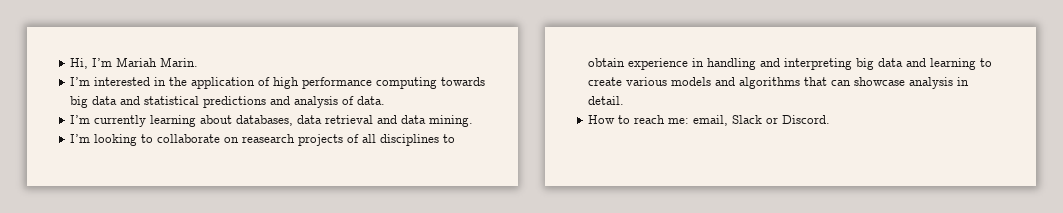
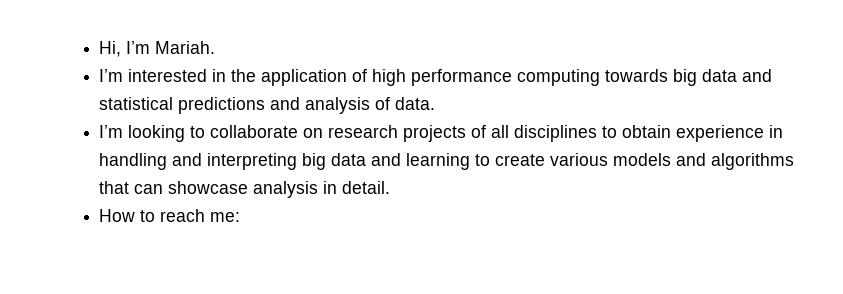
[116,57,199,67] Mariah Marin. -> [155,41,216,54] Mariah.
[70,115,474,127] // I’m currently learning about databases, data retrieval and data mining. -> (436, 103) none
[242,134,296,143] reasearch -> [328,125,399,138] research
[693,115,831,126] email, Slack or Discord. -> (241, 217) none

